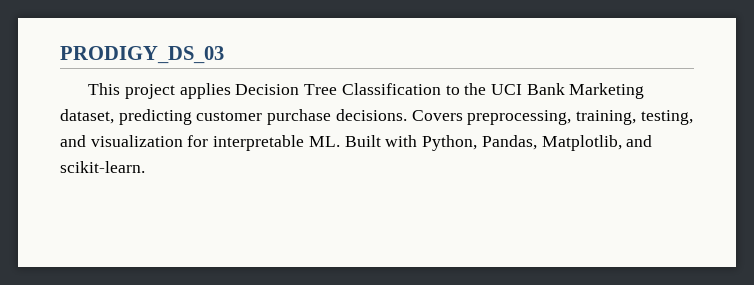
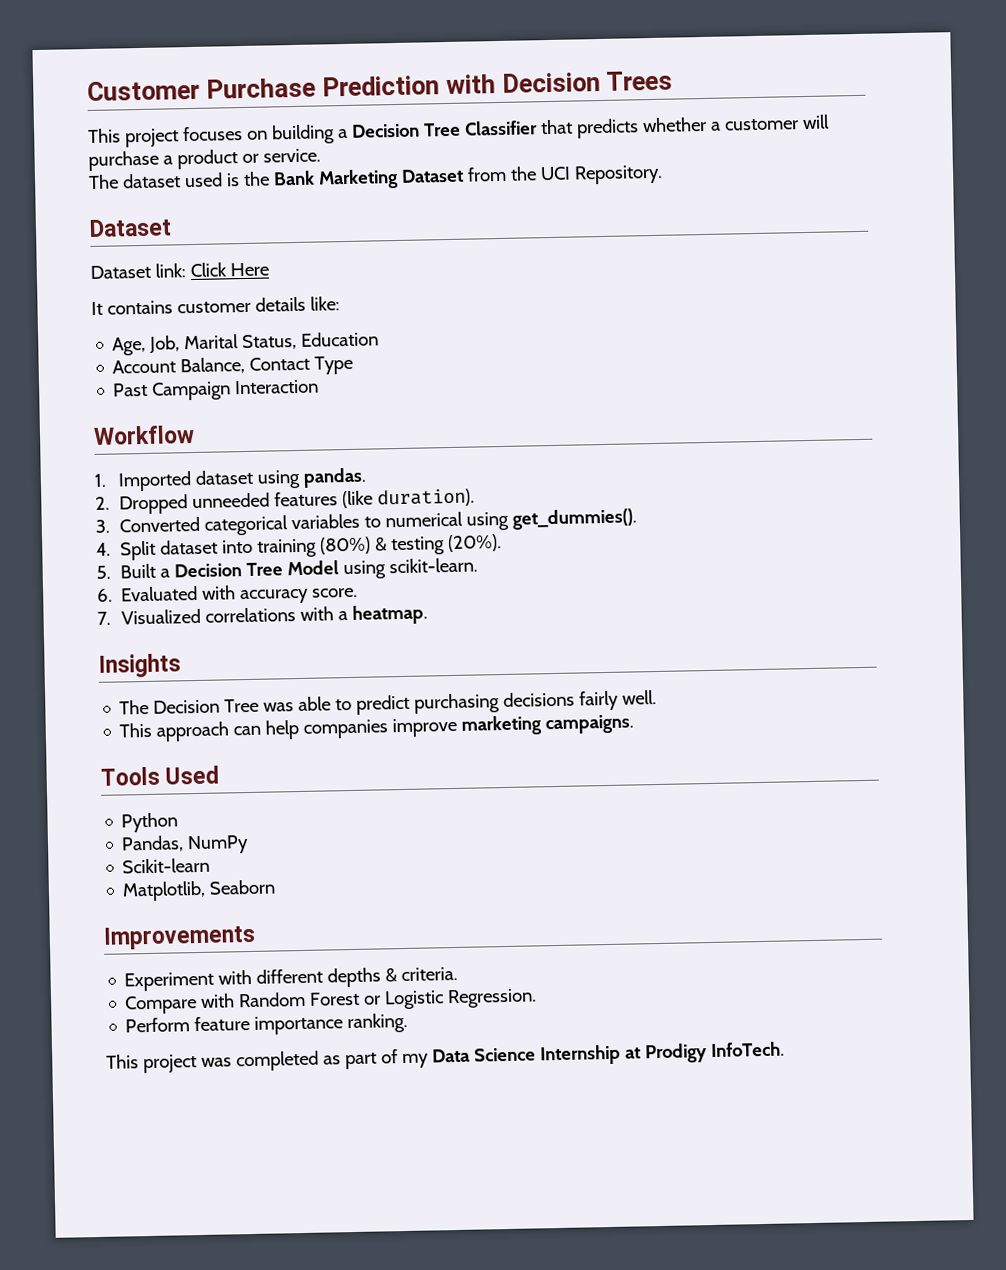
[60,46,224,64] [88,83,645,99] [60,109,693,125] [60,135,653,151] [60,161,145,173] PRODIGY_DS_03 // This project applies Decision Tree Classification to the UCI Bank Marketing dataset, predicting customer purchase decisions. Covers preprocessing, training, testing, and visualization for interpretable ML. Built with Python, Pandas, Matplotlib, and scikit-learn. -> [87,70,674,102] [88,114,830,148] [88,148,321,172] [88,164,663,190] [89,218,172,237] [90,262,269,279] [91,296,340,315] [112,331,380,356] [112,355,354,375] [113,379,320,401] [93,425,195,445] [94,467,368,492] [95,488,476,515] [95,508,638,536] [96,533,503,561] [96,557,479,580] [97,585,359,605] [97,604,429,625] [98,653,181,678] [119,689,658,715] [119,714,635,742] [100,765,220,786] [121,812,179,833] [121,835,250,855] [122,857,211,874] [122,879,277,902] [103,924,256,950] [124,966,459,992] [124,988,538,1015] [125,1012,409,1035] [106,1041,785,1074] Customer Purchase Prediction with Decision Trees // This project focuses on building a Decision Tree Classifier that predicts whether a customer will purchase a product or service. // The dataset used is the Bank Marketing Dataset from the UCI Repository. // Dataset // Dataset link: Click Here // It contains customer details like: // Age, Job, Marital Status, Education // Account Balance, Contact Type // Past Campaign Interaction // Workflow // 1. Imported dataset using pandas. // 2. Dropped unneeded features (like duration). // 3. Converted categorical variables to numerical using get_dummies(). // 4. Split dataset into training (80%) & testing (20%). // 5. Built a Decision Tree Model using scikit-learn. // 6. Evaluated with accuracy score. // 7. Visualized correlations with a heatmap. // Insights // The Decision Tree was able to predict purchasing decisions fairly well. // This approach can help companies improve marketing campaigns. // Tools Used // Python // Pandas, NumPy // Scikit-learn // Matplotlib, Seaborn // Improvements // Experiment with different depths & criteria. // Compare with Random Forest or Logistic Regression. // Perform feature importance ranking. // This project was completed as part of my Data Science Internship at Prodigy InfoTech.

